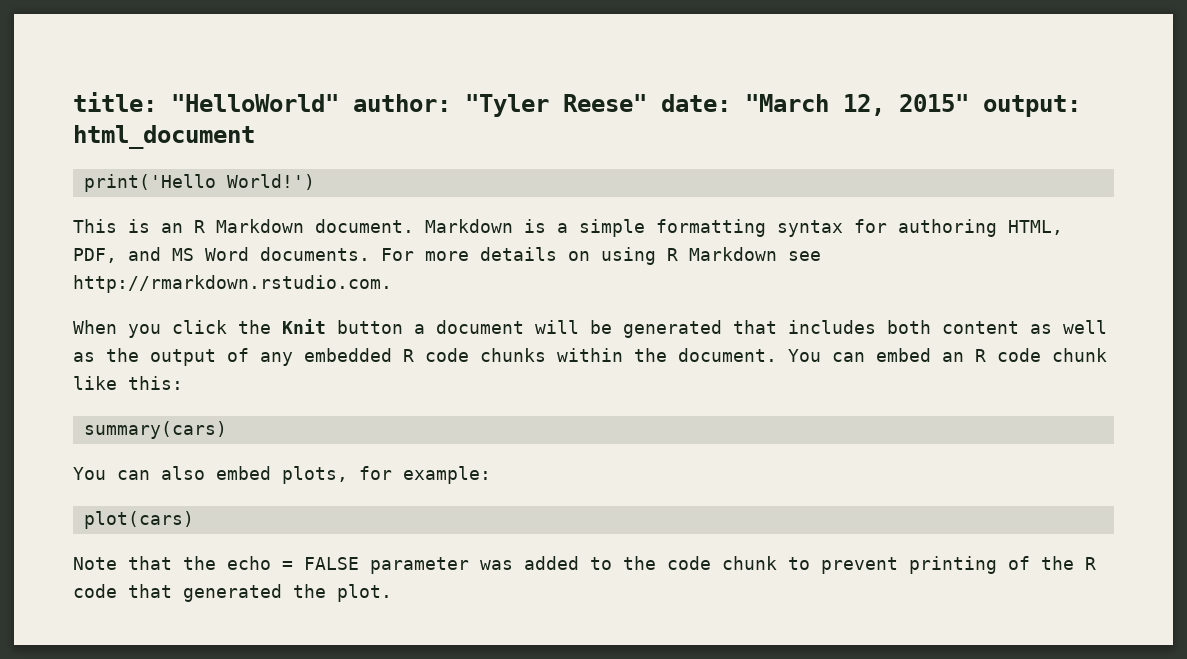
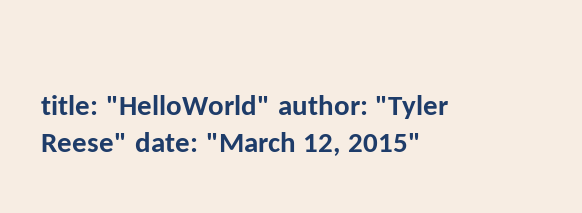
[983,95,1081,117] [73,125,255,149] [83,174,315,192] [73,219,1063,237] [73,247,821,265] [73,275,392,293] [73,319,1107,338] [73,348,1107,366] [73,376,183,390] [83,421,227,439] [73,466,491,484] [83,511,194,529] [73,556,1096,574] [73,584,392,602] output: html_document // print('Hello World!') // This is an R Markdown document. Markdown is a simple formatting syntax for authoring HTML, PDF, and MS Word documents. For more details on using R Markdown see http://rmarkdown.rstudio.com. // When you click the Knit button a document will be generated that includes both content as well as the output of any embedded R code chunks within the document. You can embed an R code chunk like this: // summary(cars) // You can also embed plots, for example: // plot(cars) // Note that the echo = FALSE parameter was added to the code chunk to prevent printing of the R code that generated the plot. -> (422, 142) none

